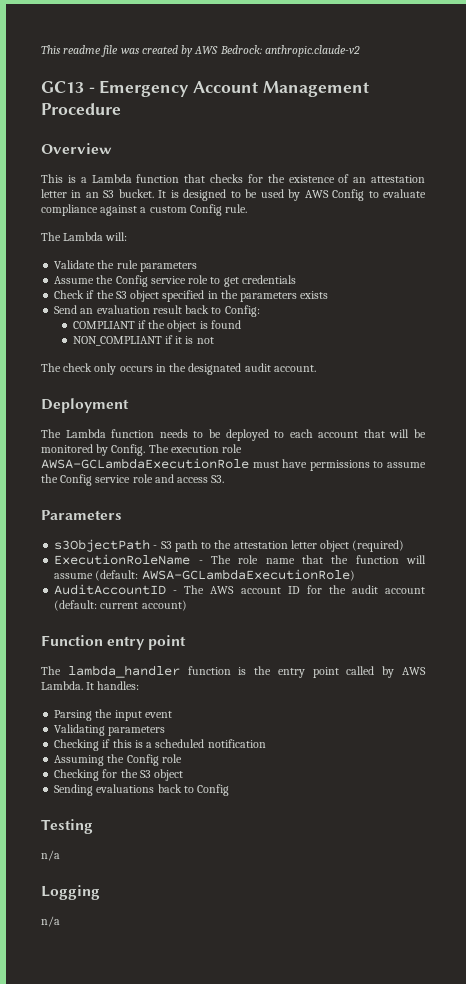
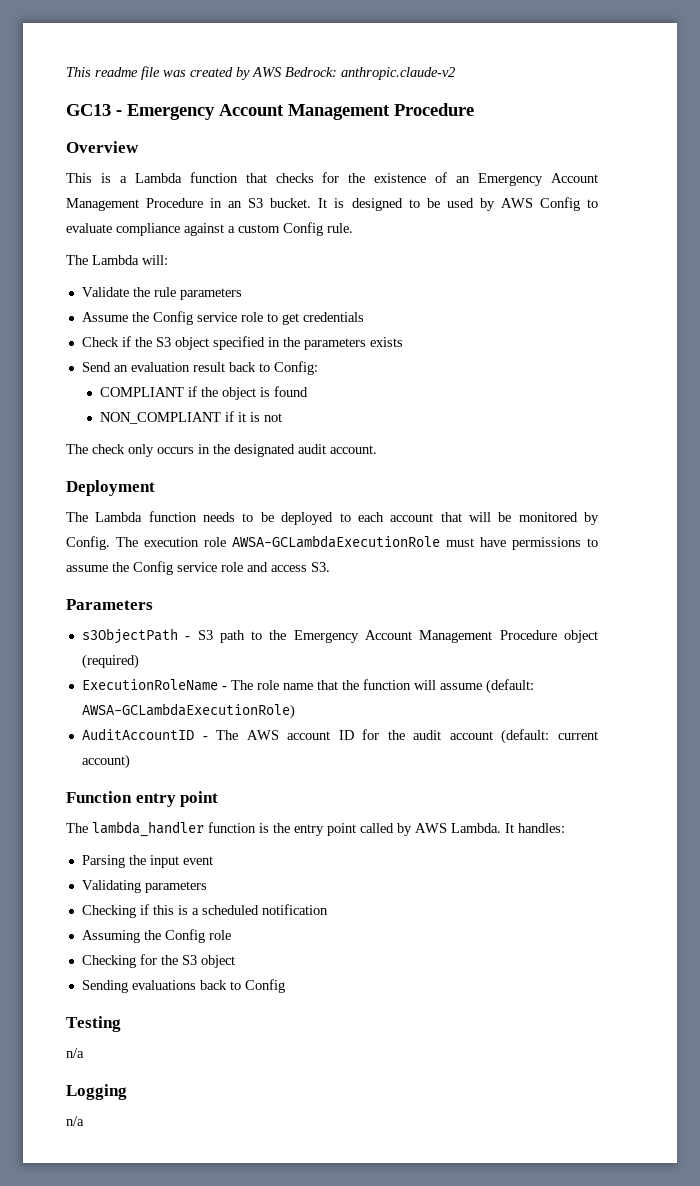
[370,175,425,183] [41,189,67,198] attestation letter -> [478,173,598,186] [66,198,204,211] Emergency Account Management Procedure
[233,540,317,549] attestation letter -> [293,630,557,643] Emergency Account Management Procedure

